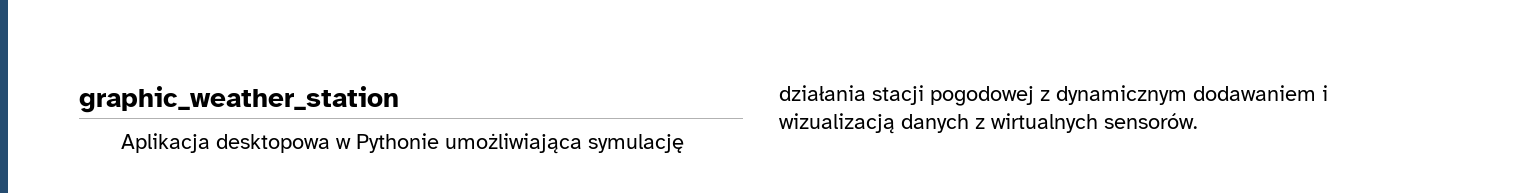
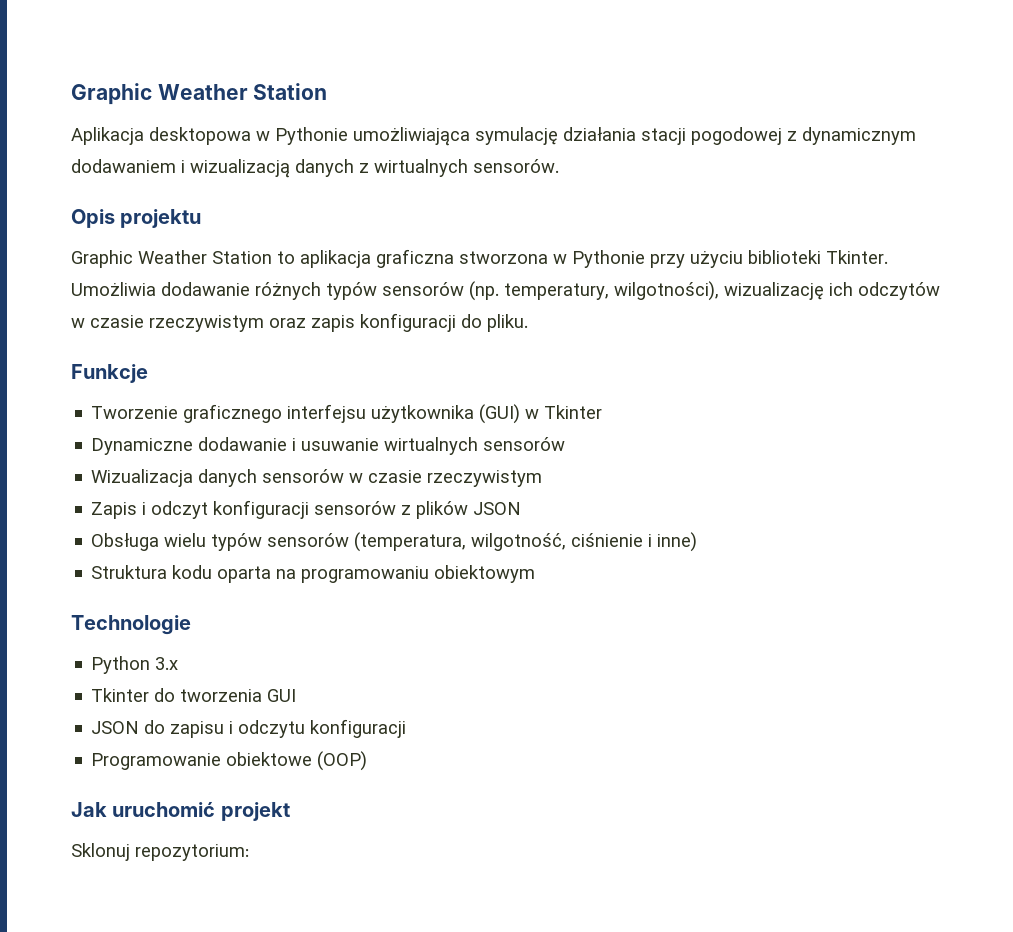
[79,86,399,113] graphic_weather_station -> [71,83,328,105] Graphic Weather Station
(1198, 121) none -> [71,209,202,228] [71,249,888,268] [71,281,940,301] [71,313,528,332] [71,364,148,383] [91,404,603,424] [91,437,566,455] [91,469,543,487] [91,500,522,519] [91,532,698,552] [91,565,536,583] [71,615,191,635] [91,656,179,674] [91,688,297,702] [91,719,407,738] [91,751,368,771] [71,801,290,821] [71,843,249,861] // Opis projektu // Graphic Weather Station to aplikacja graficzna stworzona w Pythonie przy użyciu biblioteki Tkinter. Umożliwia dodawanie różnych typów sensorów (np. temperatury, wilgotności), wizualizację ich odczytów w czasie rzeczywistym oraz zapis konfiguracji do pliku. // Funkcje // Tworzenie graficznego interfejsu użytkownika (GUI) w Tkinter // Dynamiczne dodawanie i usuwanie wirtualnych sensorów // Wizualizacja danych sensorów w czasie rzeczywistym // Zapis i odczyt konfiguracji sensorów z plików JSON // Obsługa wielu typów sensorów (temperatura, wilgotność, ciśnienie i inne) // Struktura kodu oparta na programowaniu obiektowym // Technologie // Python 3.x // Tkinter do tworzenia GUI // JSON do zapisu i odczytu konfiguracji // Programowanie obiektowe (OOP) // Jak uruchomić projekt // Sklonuj repozytorium:

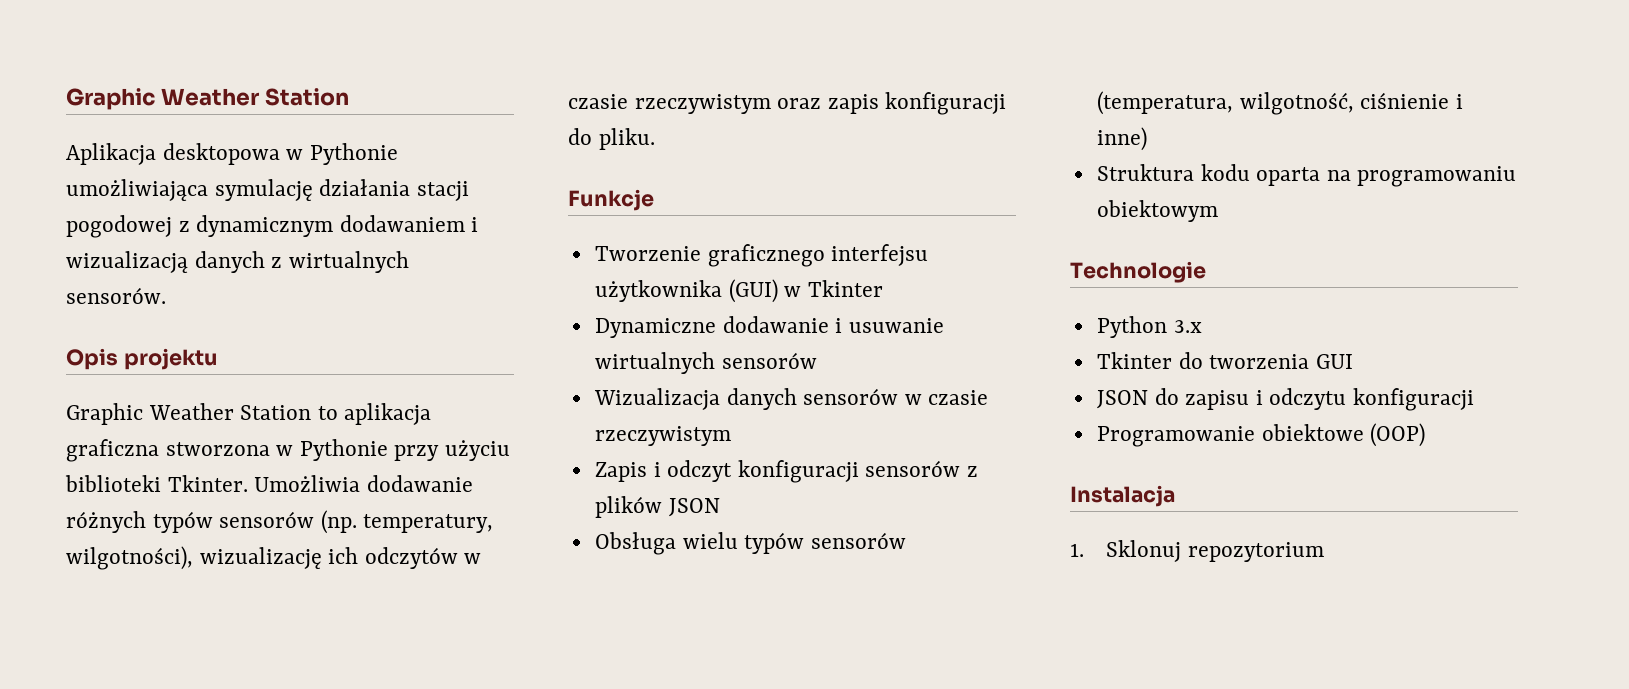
[71,801,290,821] [71,843,249,861] Jak uruchomić projekt // Sklonuj repozytorium: -> [1070,485,1175,507] [1070,540,1324,562] Instalacja // 1. Sklonuj repozytorium

